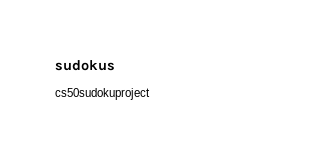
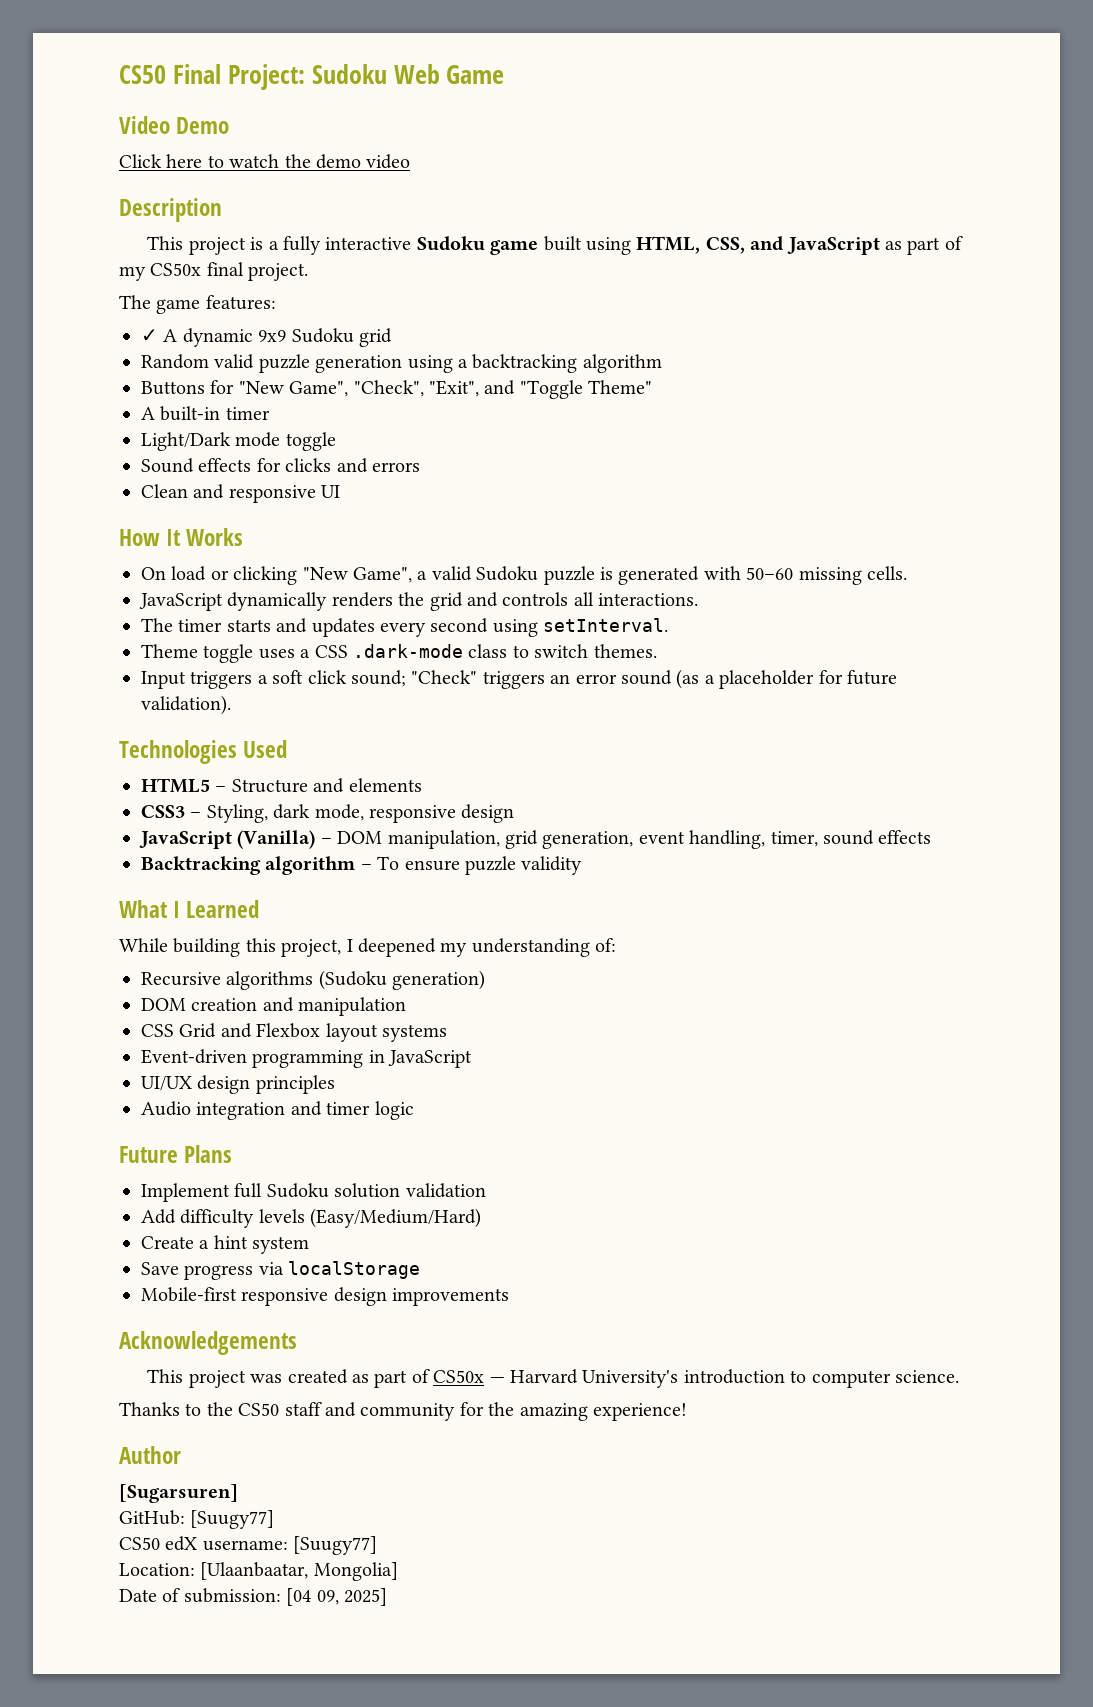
[55,60,115,71] [55,88,150,100] sudokus // cs50sudokuproject -> [119,64,505,90] [119,116,230,134] [119,154,411,169] [119,198,222,222] [147,236,963,255] [119,262,309,281] [119,295,276,314] [141,328,392,347] [141,354,662,373] [141,380,653,399] [141,406,270,421] [141,432,336,451] [141,458,420,473] [141,484,341,503] [119,528,244,546] [141,566,907,585] [139,592,699,611] [141,618,669,637] [141,644,657,663] [141,669,897,689] [141,695,231,715] [119,740,288,764] [141,778,422,793] [141,804,515,823] [139,830,932,849] [141,856,583,875] [119,900,260,918] [119,938,617,957] [141,970,486,990] [141,997,407,1016] [141,1023,447,1042] [141,1049,473,1068] [141,1075,335,1094] [141,1101,414,1120] [119,1145,233,1163] [141,1183,486,1202] [141,1208,482,1228] [141,1235,310,1254] [141,1261,421,1280] [141,1287,510,1306] [119,1331,297,1355] [147,1369,960,1388] [119,1402,687,1421] [119,1446,181,1464] [119,1484,238,1503] [119,1510,275,1529] [119,1536,378,1555] [119,1562,398,1581] [119,1588,387,1606] CS50 Final Project: Sudoku Web Game // Video Demo // Click here to watch the demo video // Description // This project is a fully interactive Sudoku game built using HTML, CSS, and JavaScript as part of my CS50x final project. // The game features: // ✓ A dynamic 9x9 Sudoku grid // Random valid puzzle generation using a backtracking algorithm // Buttons for "New Game", "Check", "Exit", and "Toggle Theme" // A built-in timer // Light/Dark mode toggle // Sound effects for clicks and errors // Clean and responsive UI // How It Works // On load or clicking "New Game", a valid Sudoku puzzle is generated with 50–60 missing cells. // JavaScript dynamically renders the grid and controls all interactions. // The timer starts and updates every second using setInterval. // Theme toggle uses a CSS .dark-mode class to switch themes. // Input triggers a soft click sound; "Check" triggers an error sound (as a placeholder for future validation). // Technologies Used // HTML5 – Structure and elements // CSS3 – Styling, dark mode, responsive design // JavaScript (Vanilla) – DOM manipulation, grid generation, event handling, timer, sound effects // Backtracking algorithm – To ensure puzzle validity // What I Learned // While building this project, I deepened my understanding of: // Recursive algorithms (Sudoku generation) // DOM creation and manipulation // CSS Grid and Flexbox layout systems // Event-driven programming in JavaScript // UI/UX design principles // Audio integration and timer logic // Future Plans // Implement full Sudoku solution validation // Add difficulty levels (Easy/Medium/Hard) // Create a hint system // Save progress via localStorage // Mobile-first responsive design improvements // Acknowledgements // This project was created as part of CS50x — Harvard University's introduction to computer science. // Thanks to the CS50 staff and community for the amazing experience! // Author // [Sugarsuren] // GitHub: [Suugy77] // CS50 edX username: [Suugy77] // Location: [Ulaanbaatar, Mongolia] // Date of submission: [04 09, 2025]

